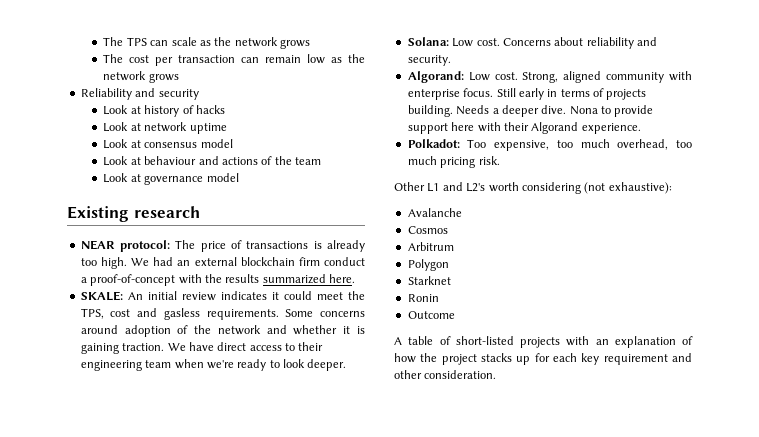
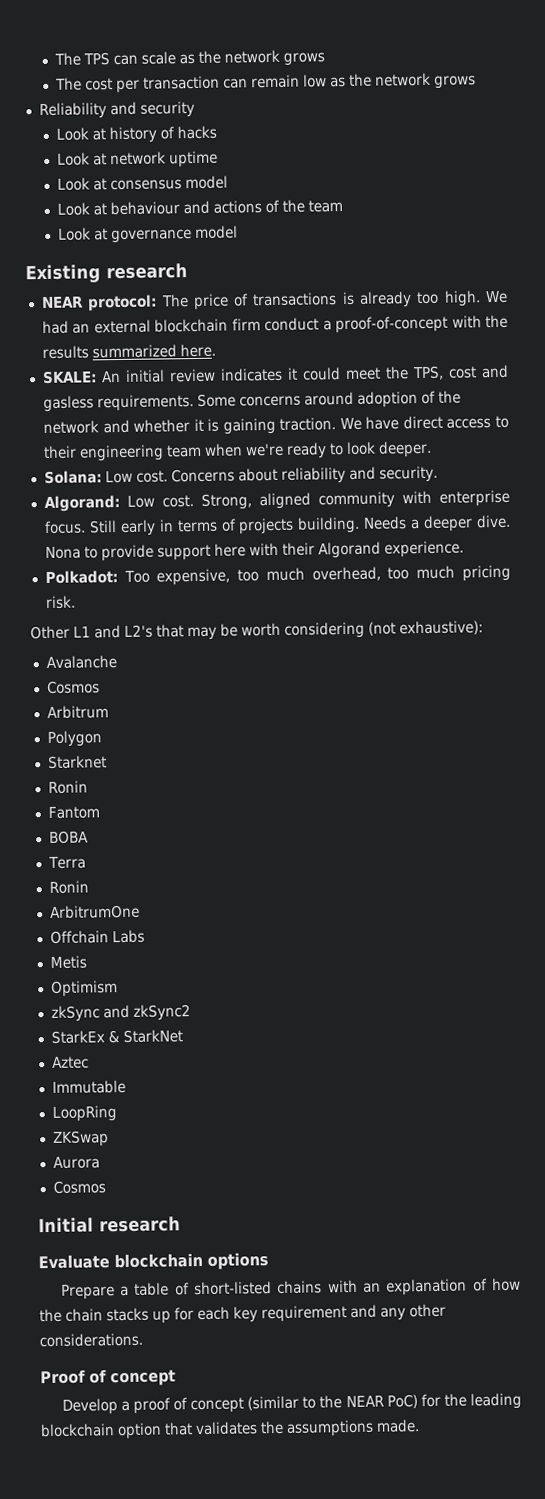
(486, 187) none -> [156,623,238,641] that may be
[407,311,455,319] [394,337,402,345] Outcome // A -> [47,806,100,819] [48,830,89,844] [47,856,86,869] [48,880,89,894] [49,904,140,919] [49,929,145,944] [49,955,87,969] [50,980,118,997] [50,1004,191,1022] [50,1029,183,1044] [51,1056,89,1069] [51,1079,126,1094] [51,1105,117,1122] [52,1130,109,1147] [52,1156,100,1169] [52,1180,106,1194] [38,1216,181,1234] [38,1252,269,1270] [60,1284,130,1300] Fantom // BOBA // Terra // Ronin // ArbitrumOne // Offchain Labs // Metis // Optimism // zkSync and zkSync2 // StarkEx & StarkNet // Aztec // Immutable // LoopRing // ZKSwap // Aurora // Cosmos // Initial research // Evaluate blockchain options // Prepare a
[520,337,560,348] projects -> [277,1280,323,1294] chains
[441,354,477,365] project -> [65,1308,103,1322] chain
[394,370,497,379] other consideration. -> [380,1303,446,1321] [39,1332,143,1348] [40,1369,176,1387] [61,1392,522,1415] [40,1419,420,1440] any other considerations. // Proof of concept // Develop a proof of concept (similar to the NEAR PoC) for the leading blockchain option that validates the assumptions made.

